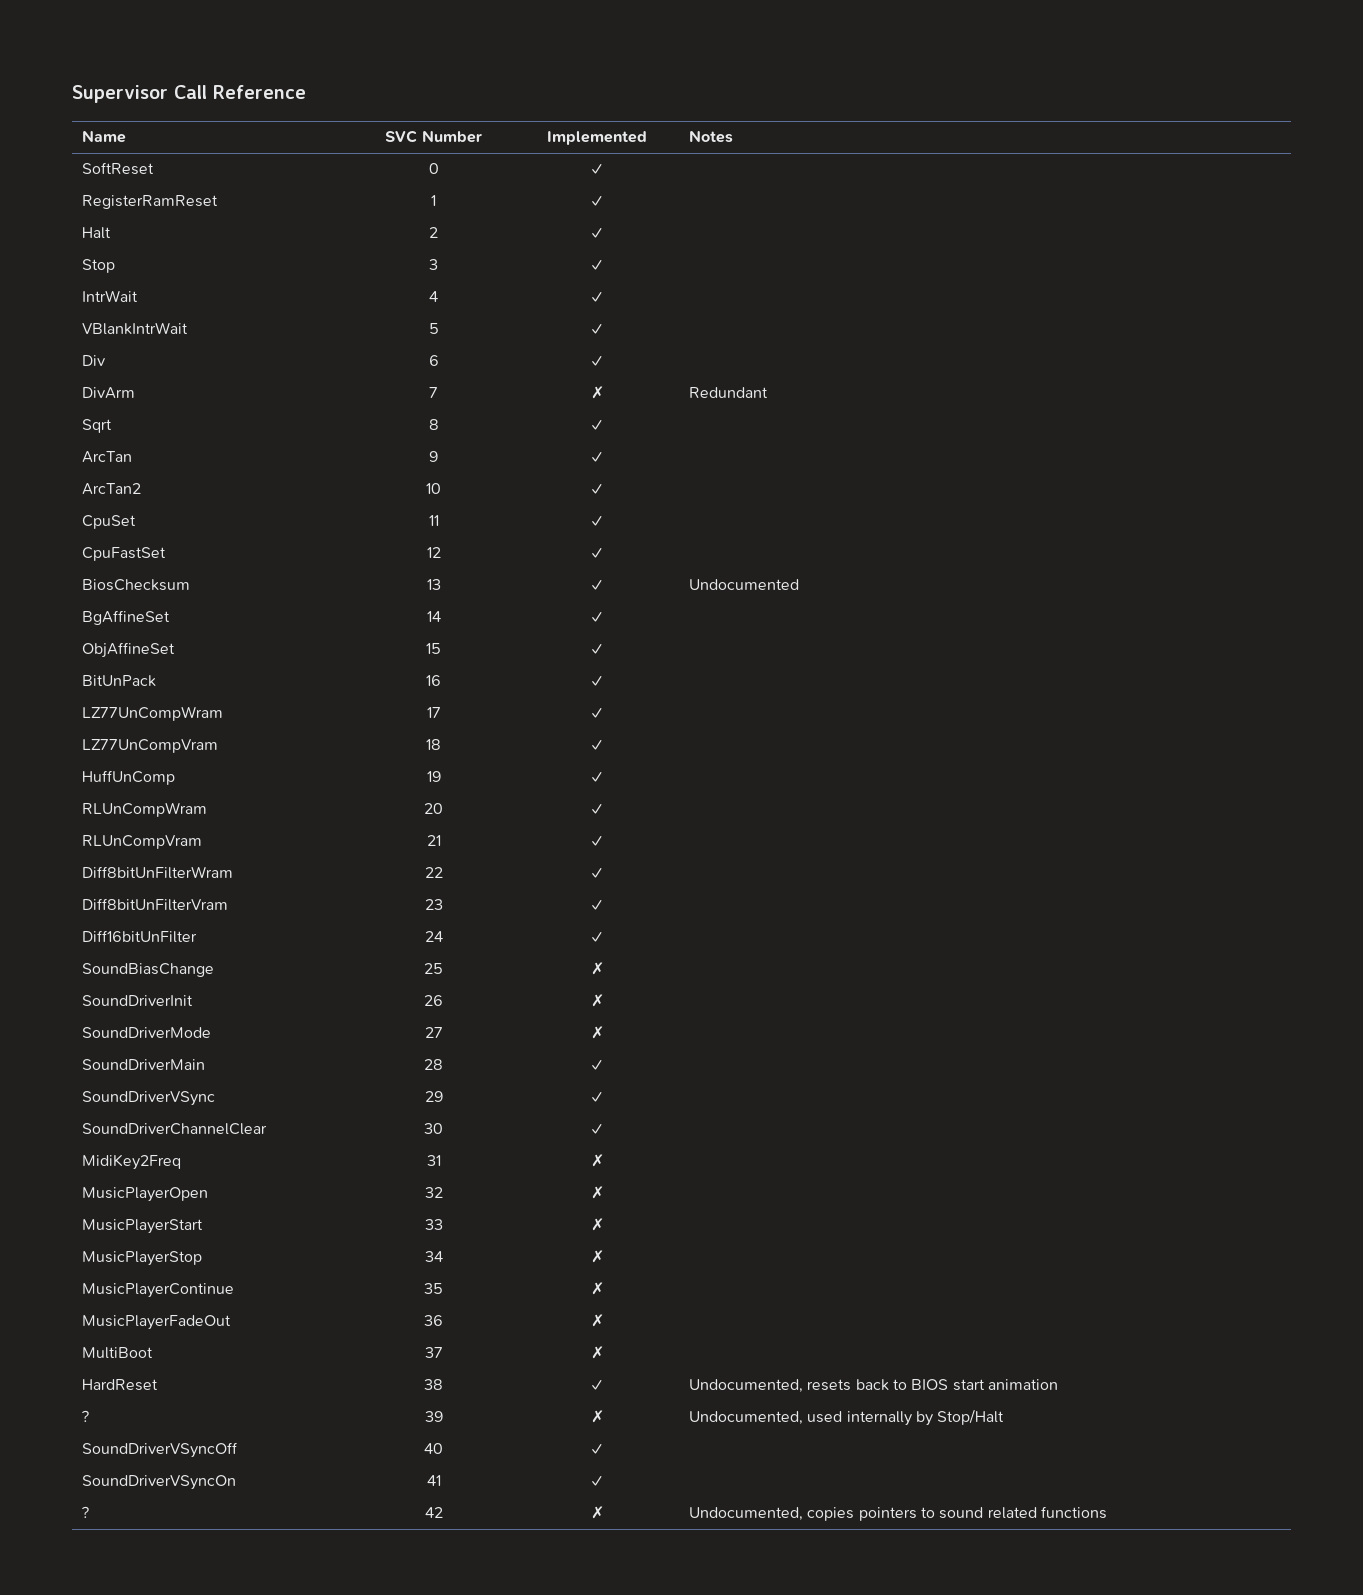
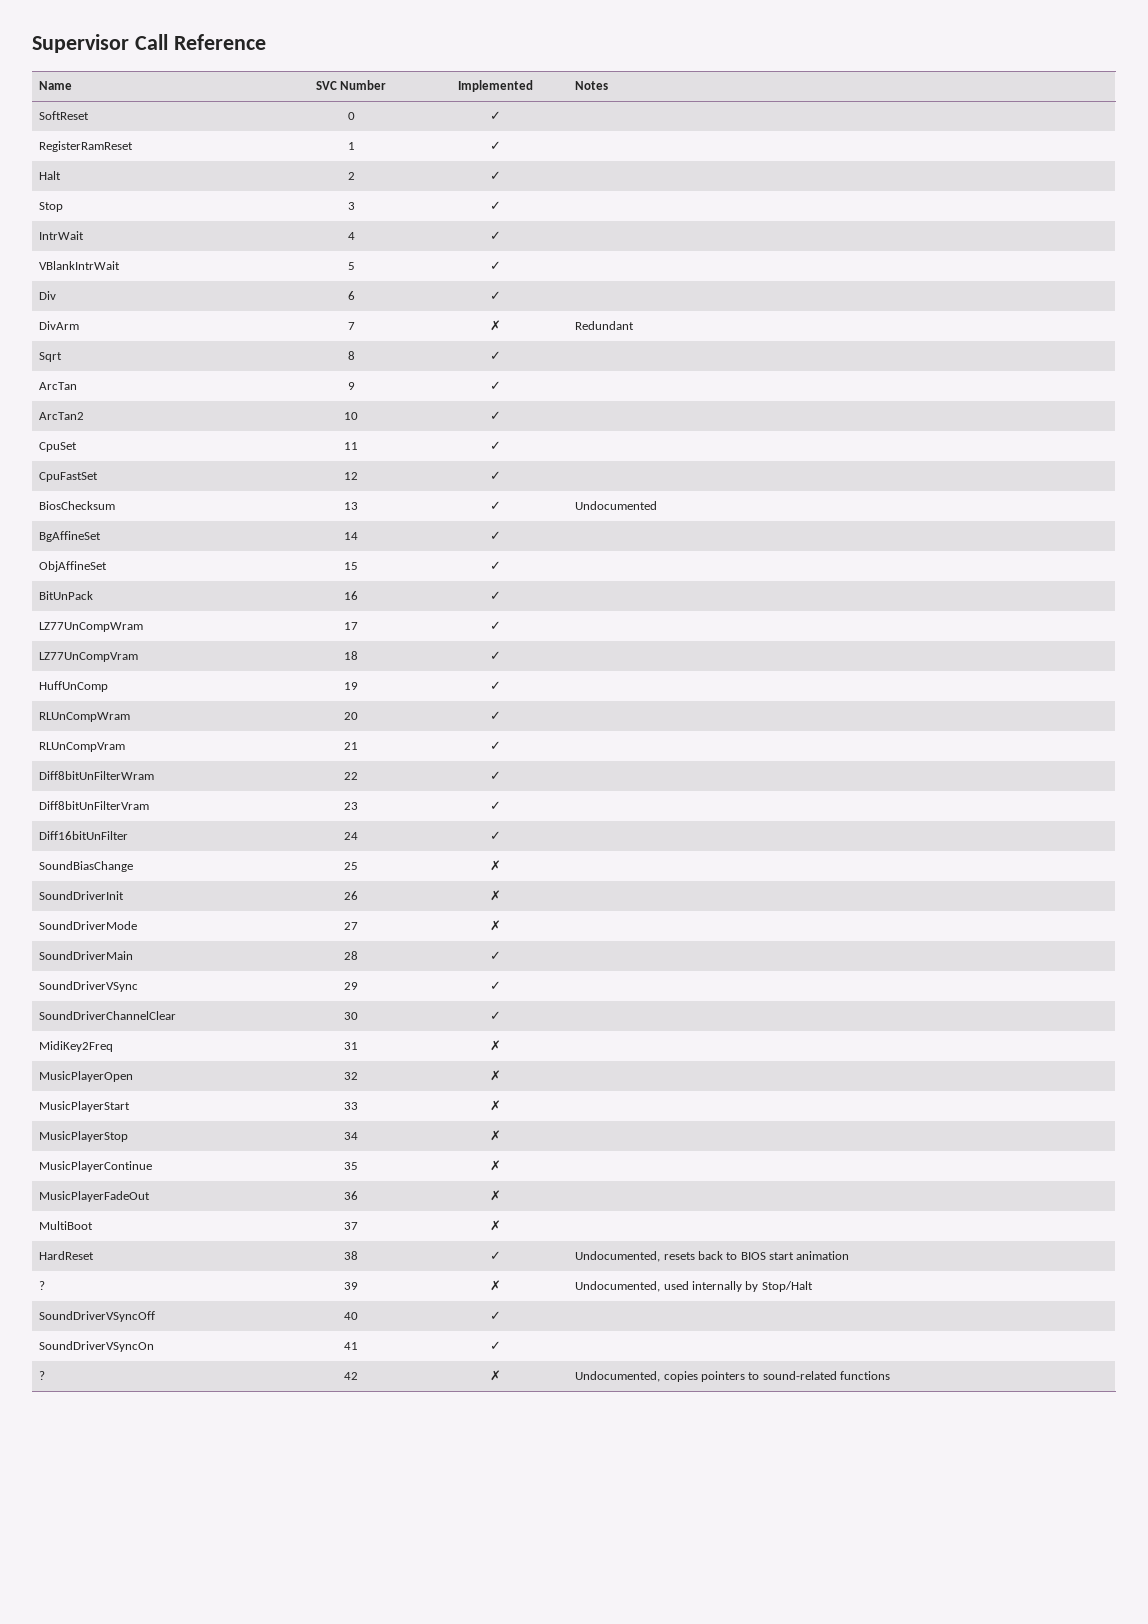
[939,1507,1037,1519] sound related -> [762,1371,837,1380] sound-related

